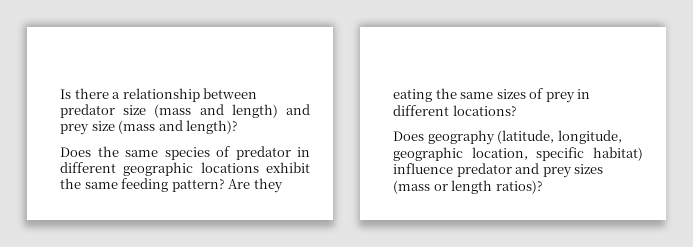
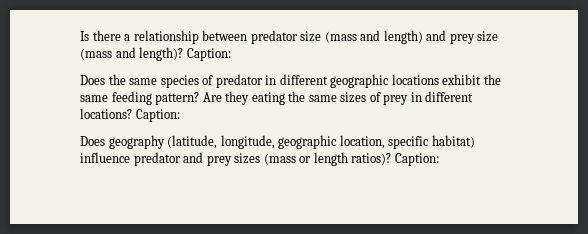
(239, 127) none -> [186,48,231,61] Caption:
(517, 110) none -> [135,109,180,122] Caption:
(543, 187) none -> [394,153,439,166] Caption:

